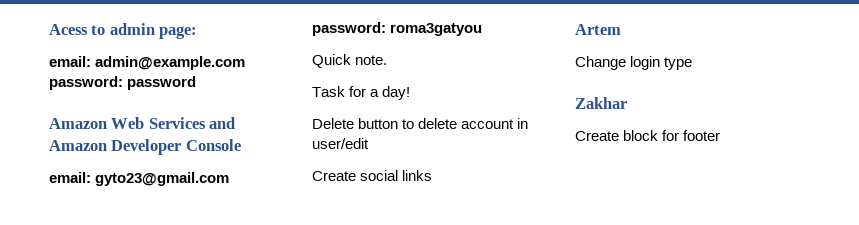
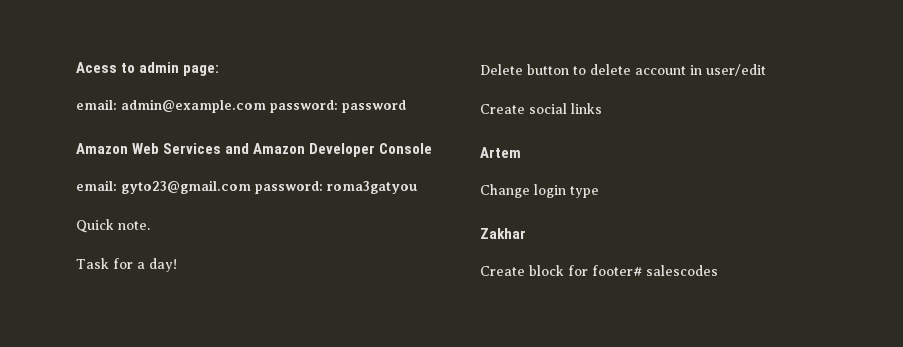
[683,130,721,141] footer -> [592,265,718,276] footer# salescodes

